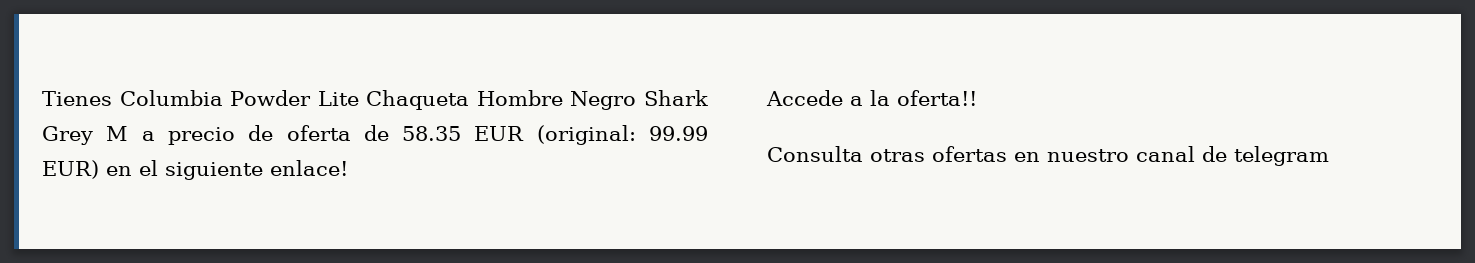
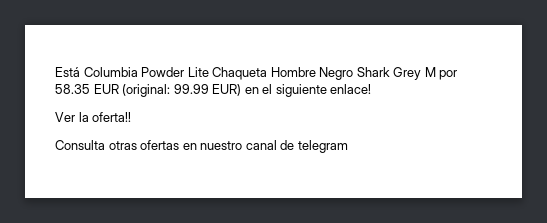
[42,91,112,106] Tienes -> [55,67,80,77] Está
[141,125,389,145] a precio de oferta de -> [439,70,458,80] por
[766,90,863,106] Accede a -> [55,112,75,122] Ver

